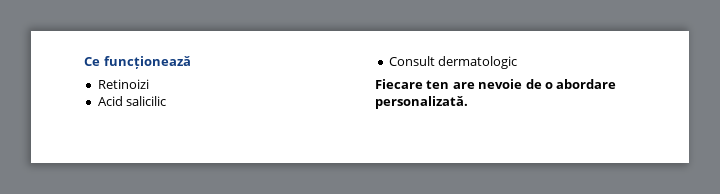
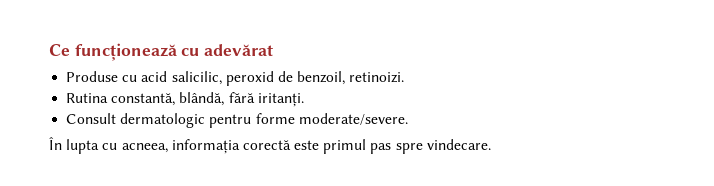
[97,79,149,89] [97,96,167,106] [388,56,518,69] [375,79,617,89] [375,96,468,109] // Retinoizi // Acid salicilic // Consult dermatologic // Fiecare ten are nevoie de o abordare personalizată. -> [181,44,274,56] [66,71,405,86] [66,92,304,107] [66,113,408,128] [49,137,491,154] cu adevărat // Produse cu acid salicilic, peroxid de benzoil, retinoizi. // Rutina constantă, blândă, fără iritanți. // Consult dermatologic pentru forme moderate/severe. // În lupta cu acneea, informația corectă este primul pas spre vindecare.

